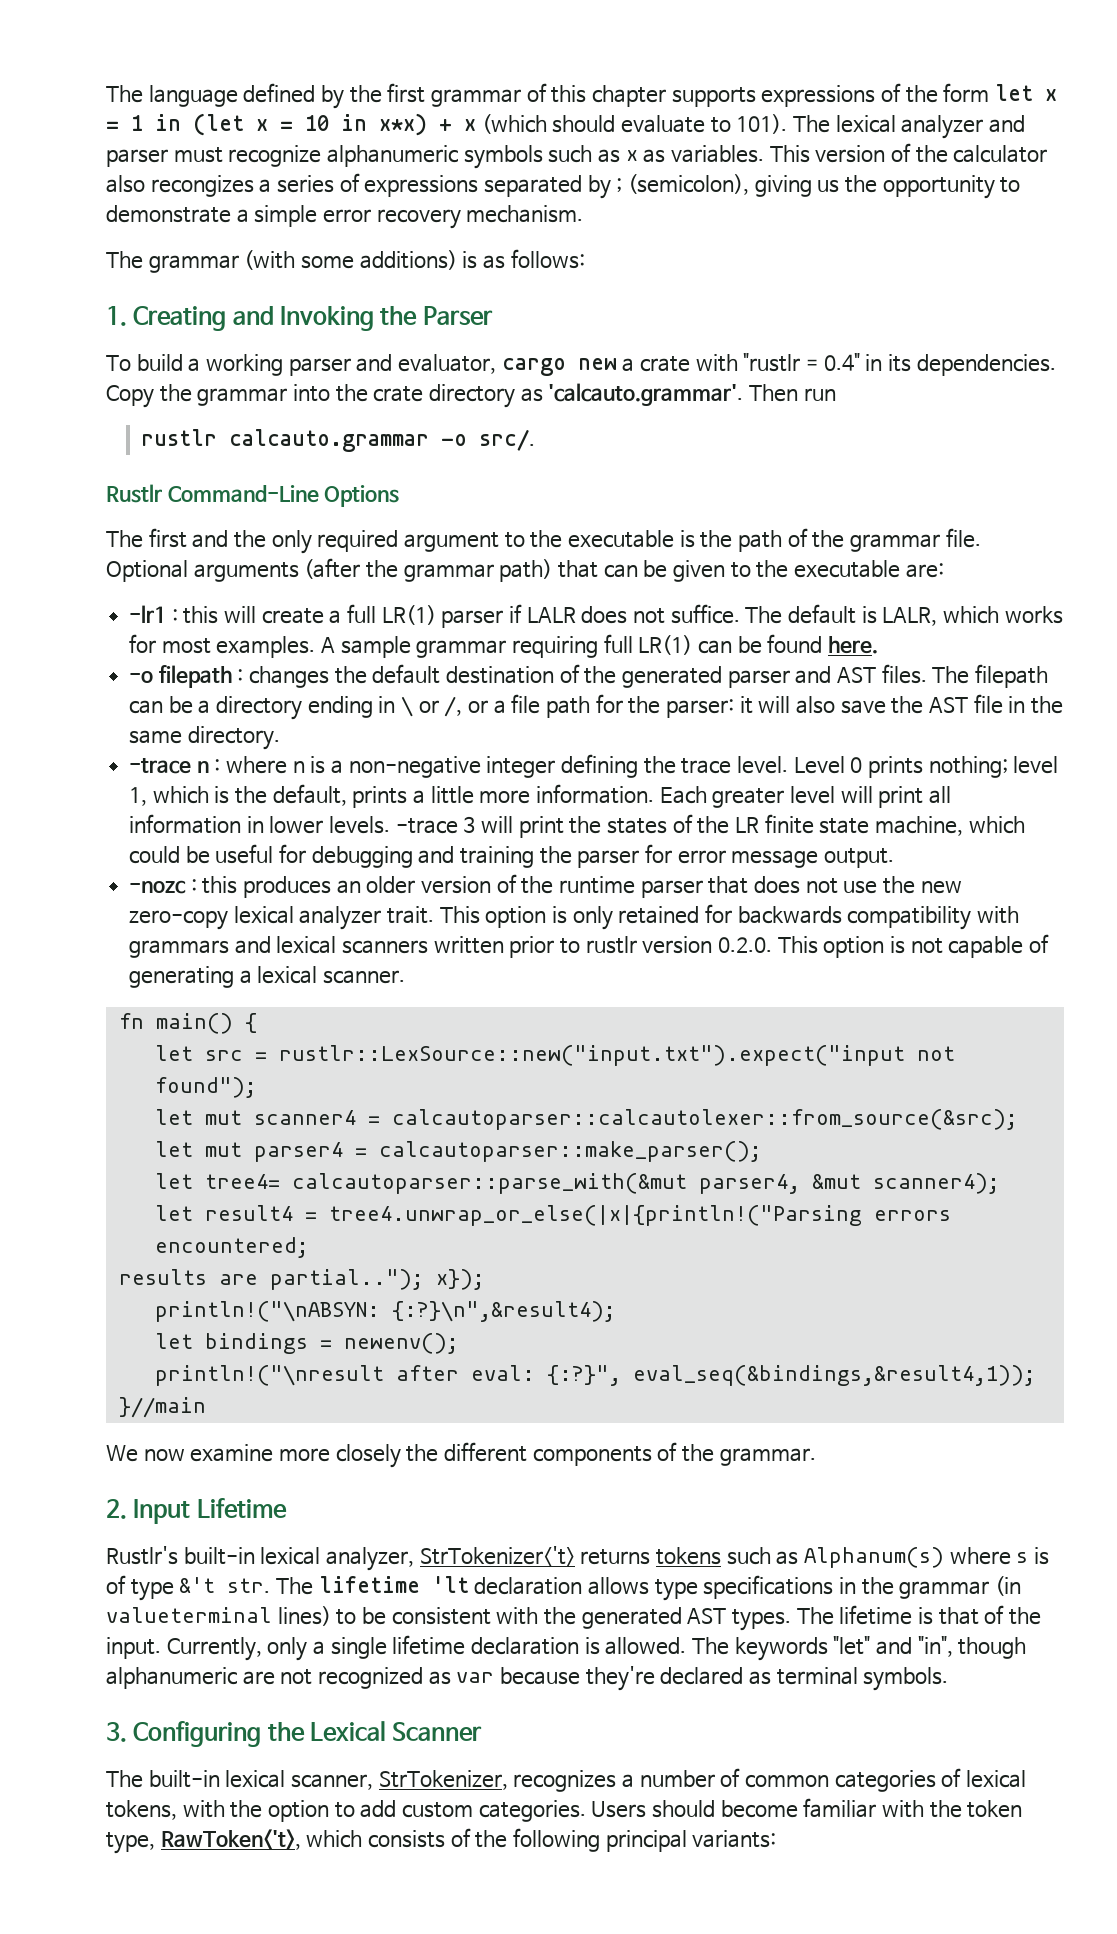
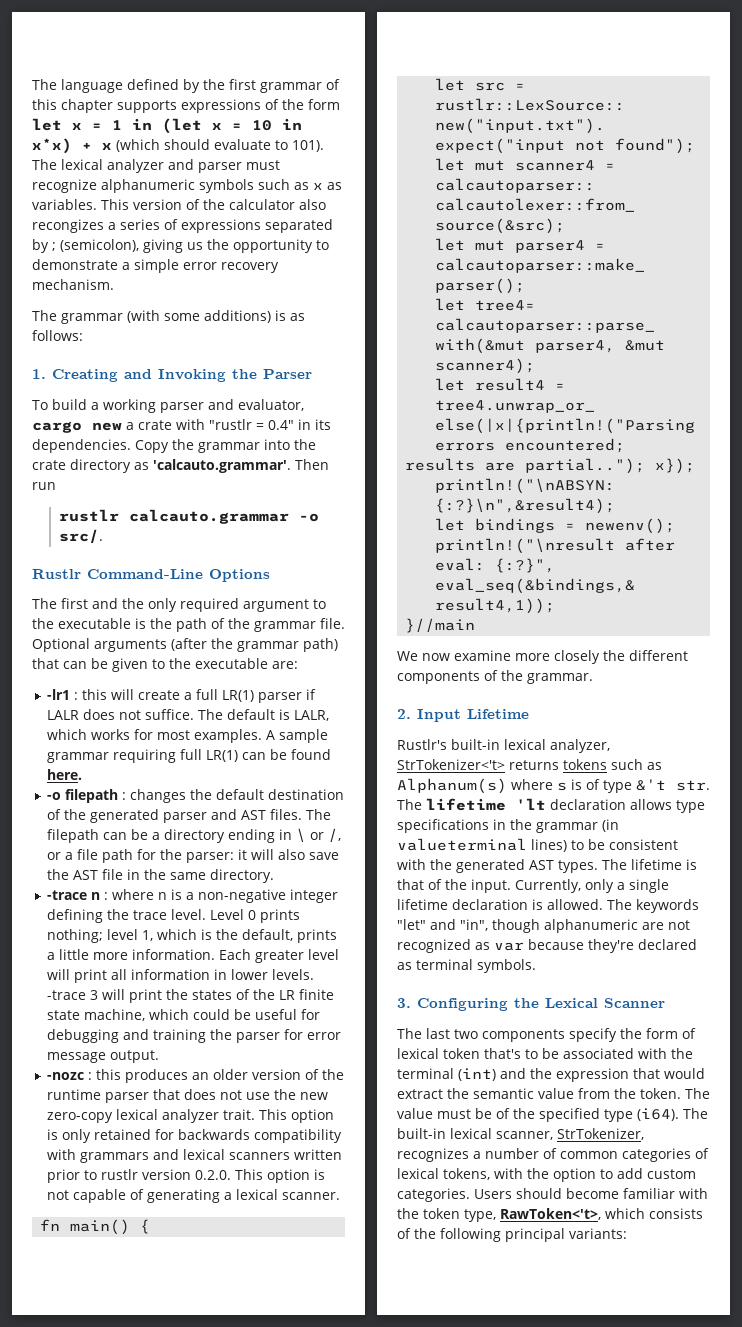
(143, 1779) none -> [426,1028,696,1042] [397,1048,693,1059] [397,1068,705,1082] [397,1088,710,1099] [397,1108,708,1122] last two components specify the form of lexical token that's to be associated with the terminal (int) and the expression that would extract the semantic value from the token. The value must be of the specified type (i64). The

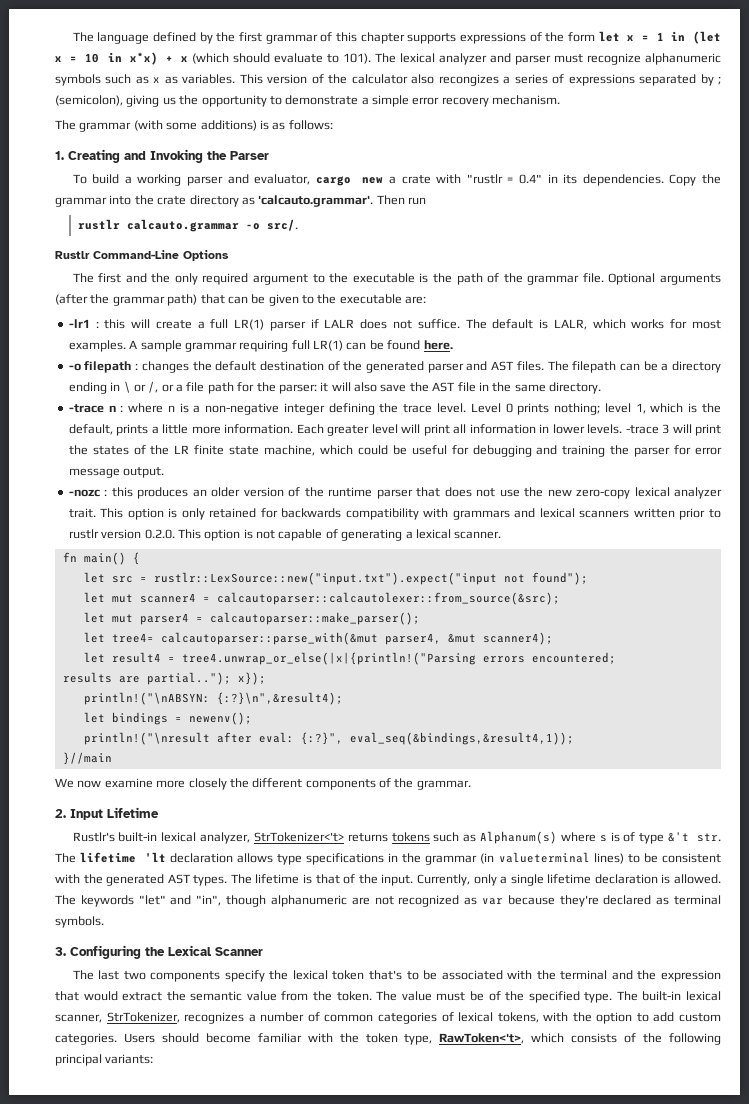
[646,1028,696,1039] form of -> (289, 975) none
[458,1068,496,1081] (int) -> (608, 975) none
[604,1108,679,1122] type (i64). -> [584,992,613,1003] type.

